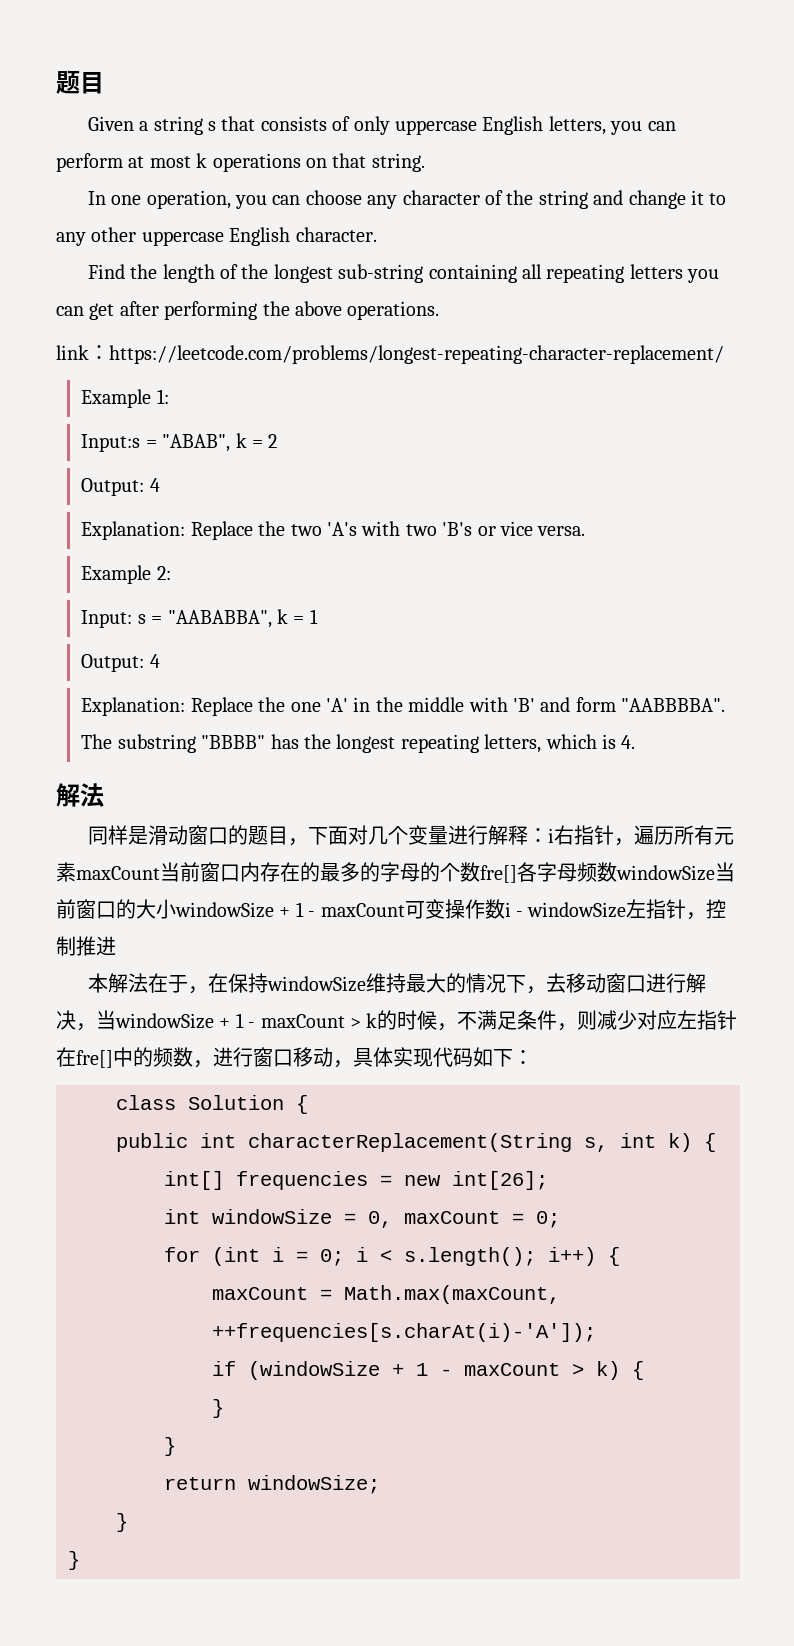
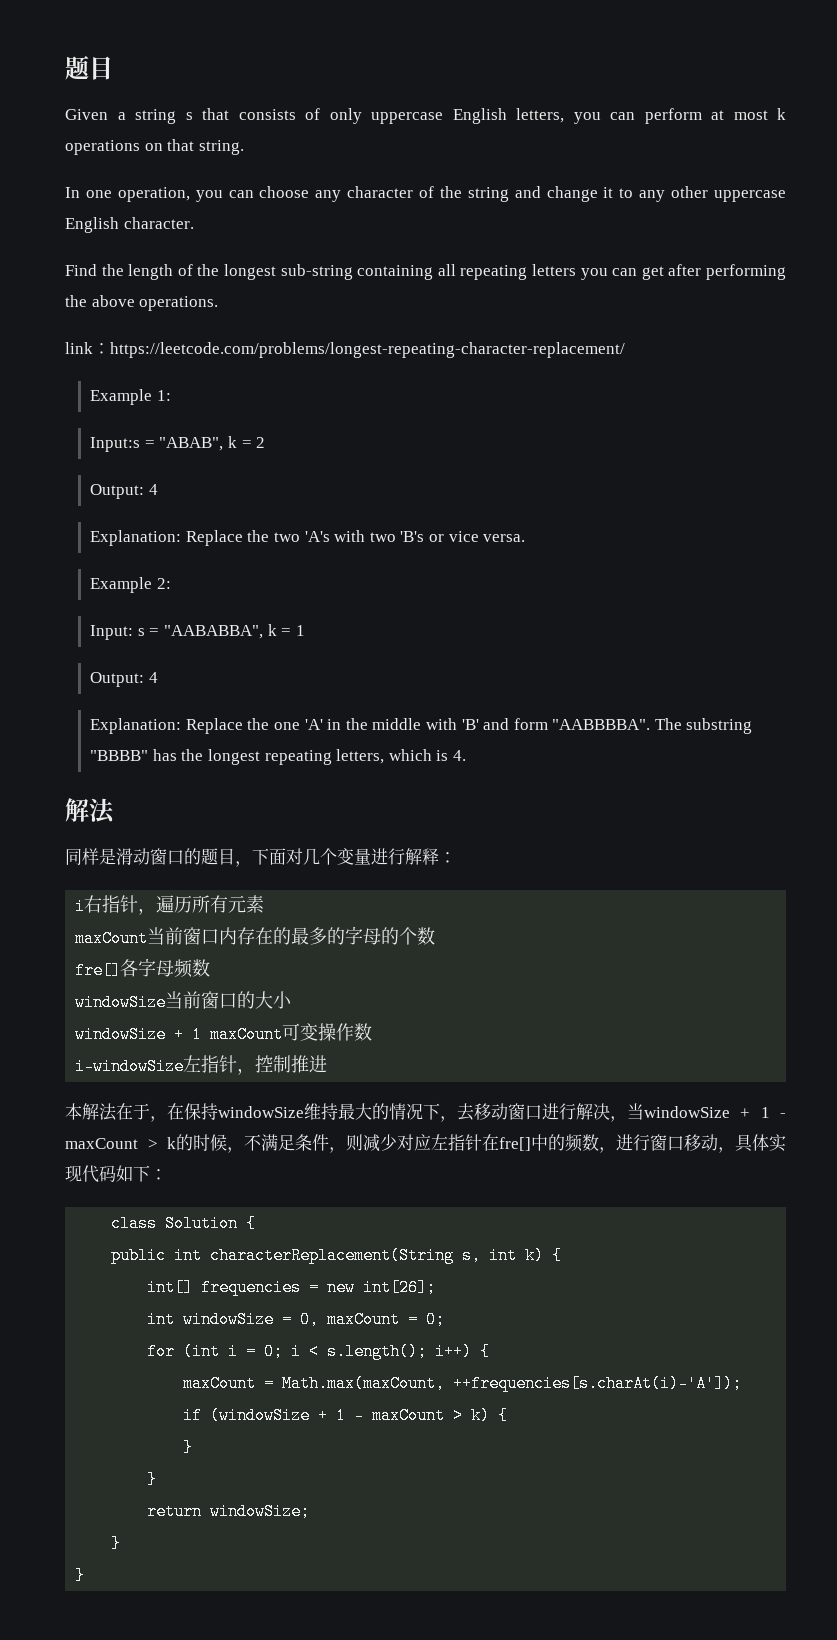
(548, 835) none -> (456, 857) //
(76, 872) none -> (265, 904) //
(480, 872) none -> (436, 936) //
(617, 872) none -> (211, 968) //
[175,902,316,918] windowSize + 1 - -> [75,1026,203,1043] // windowSize + 1
[504,902,627,918] i - windowSize -> [75,1058,185,1075] // i-windowSize

